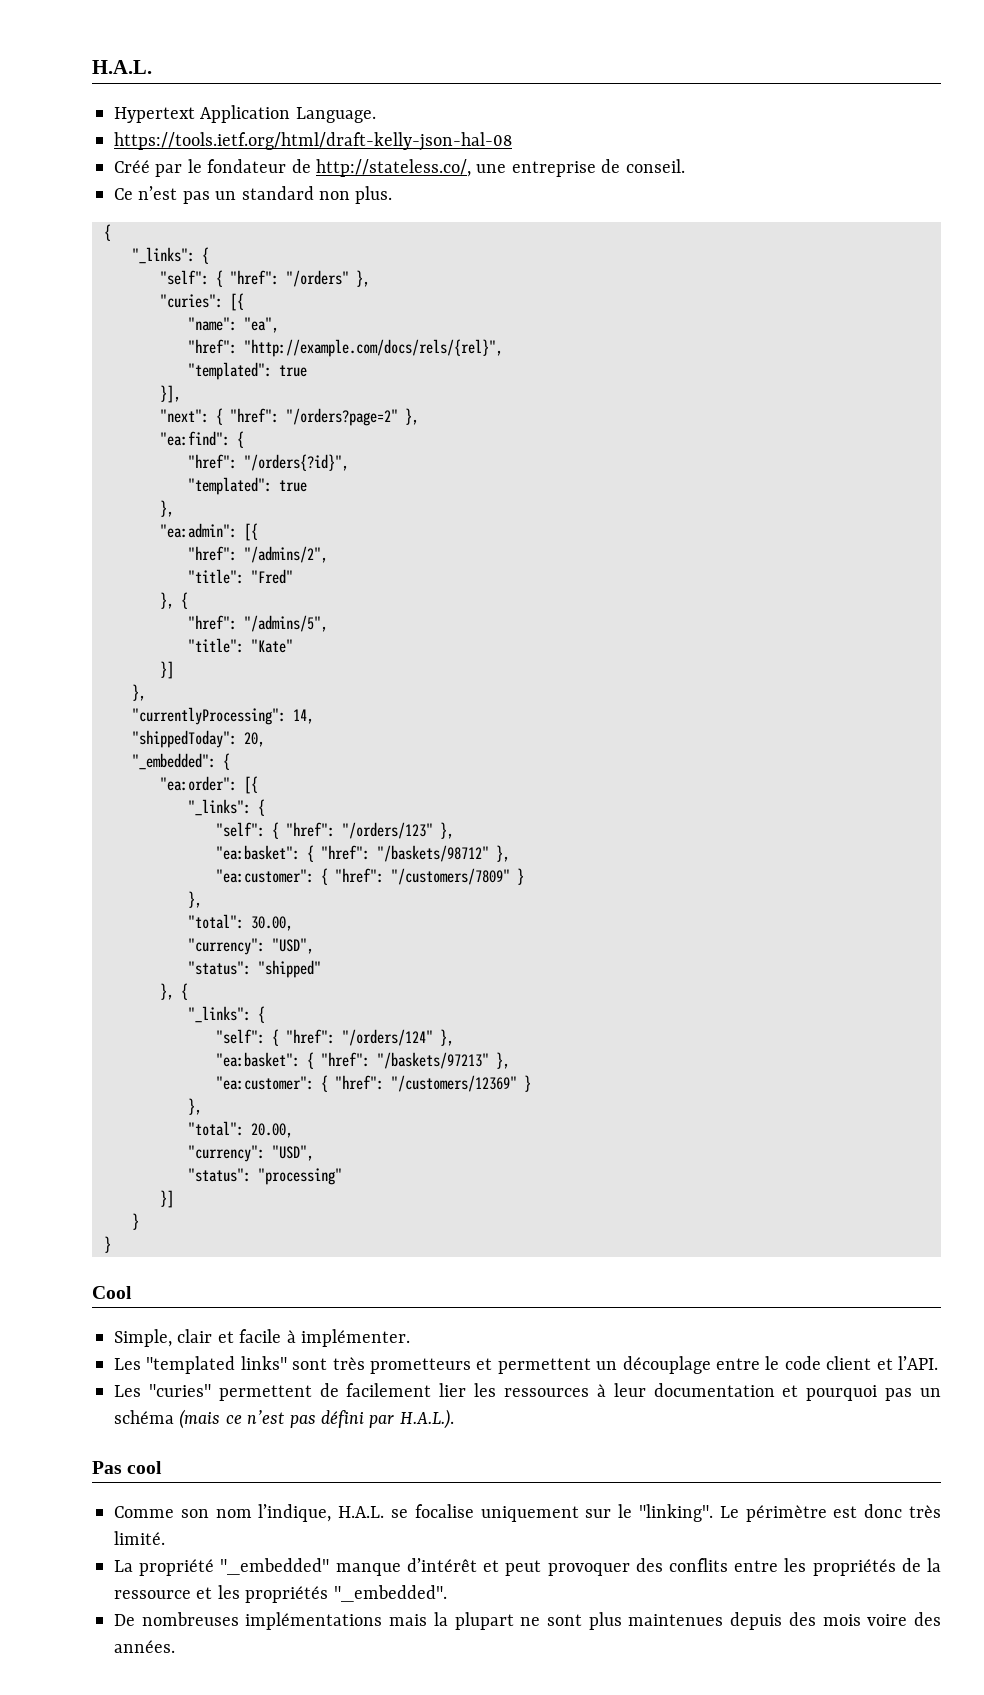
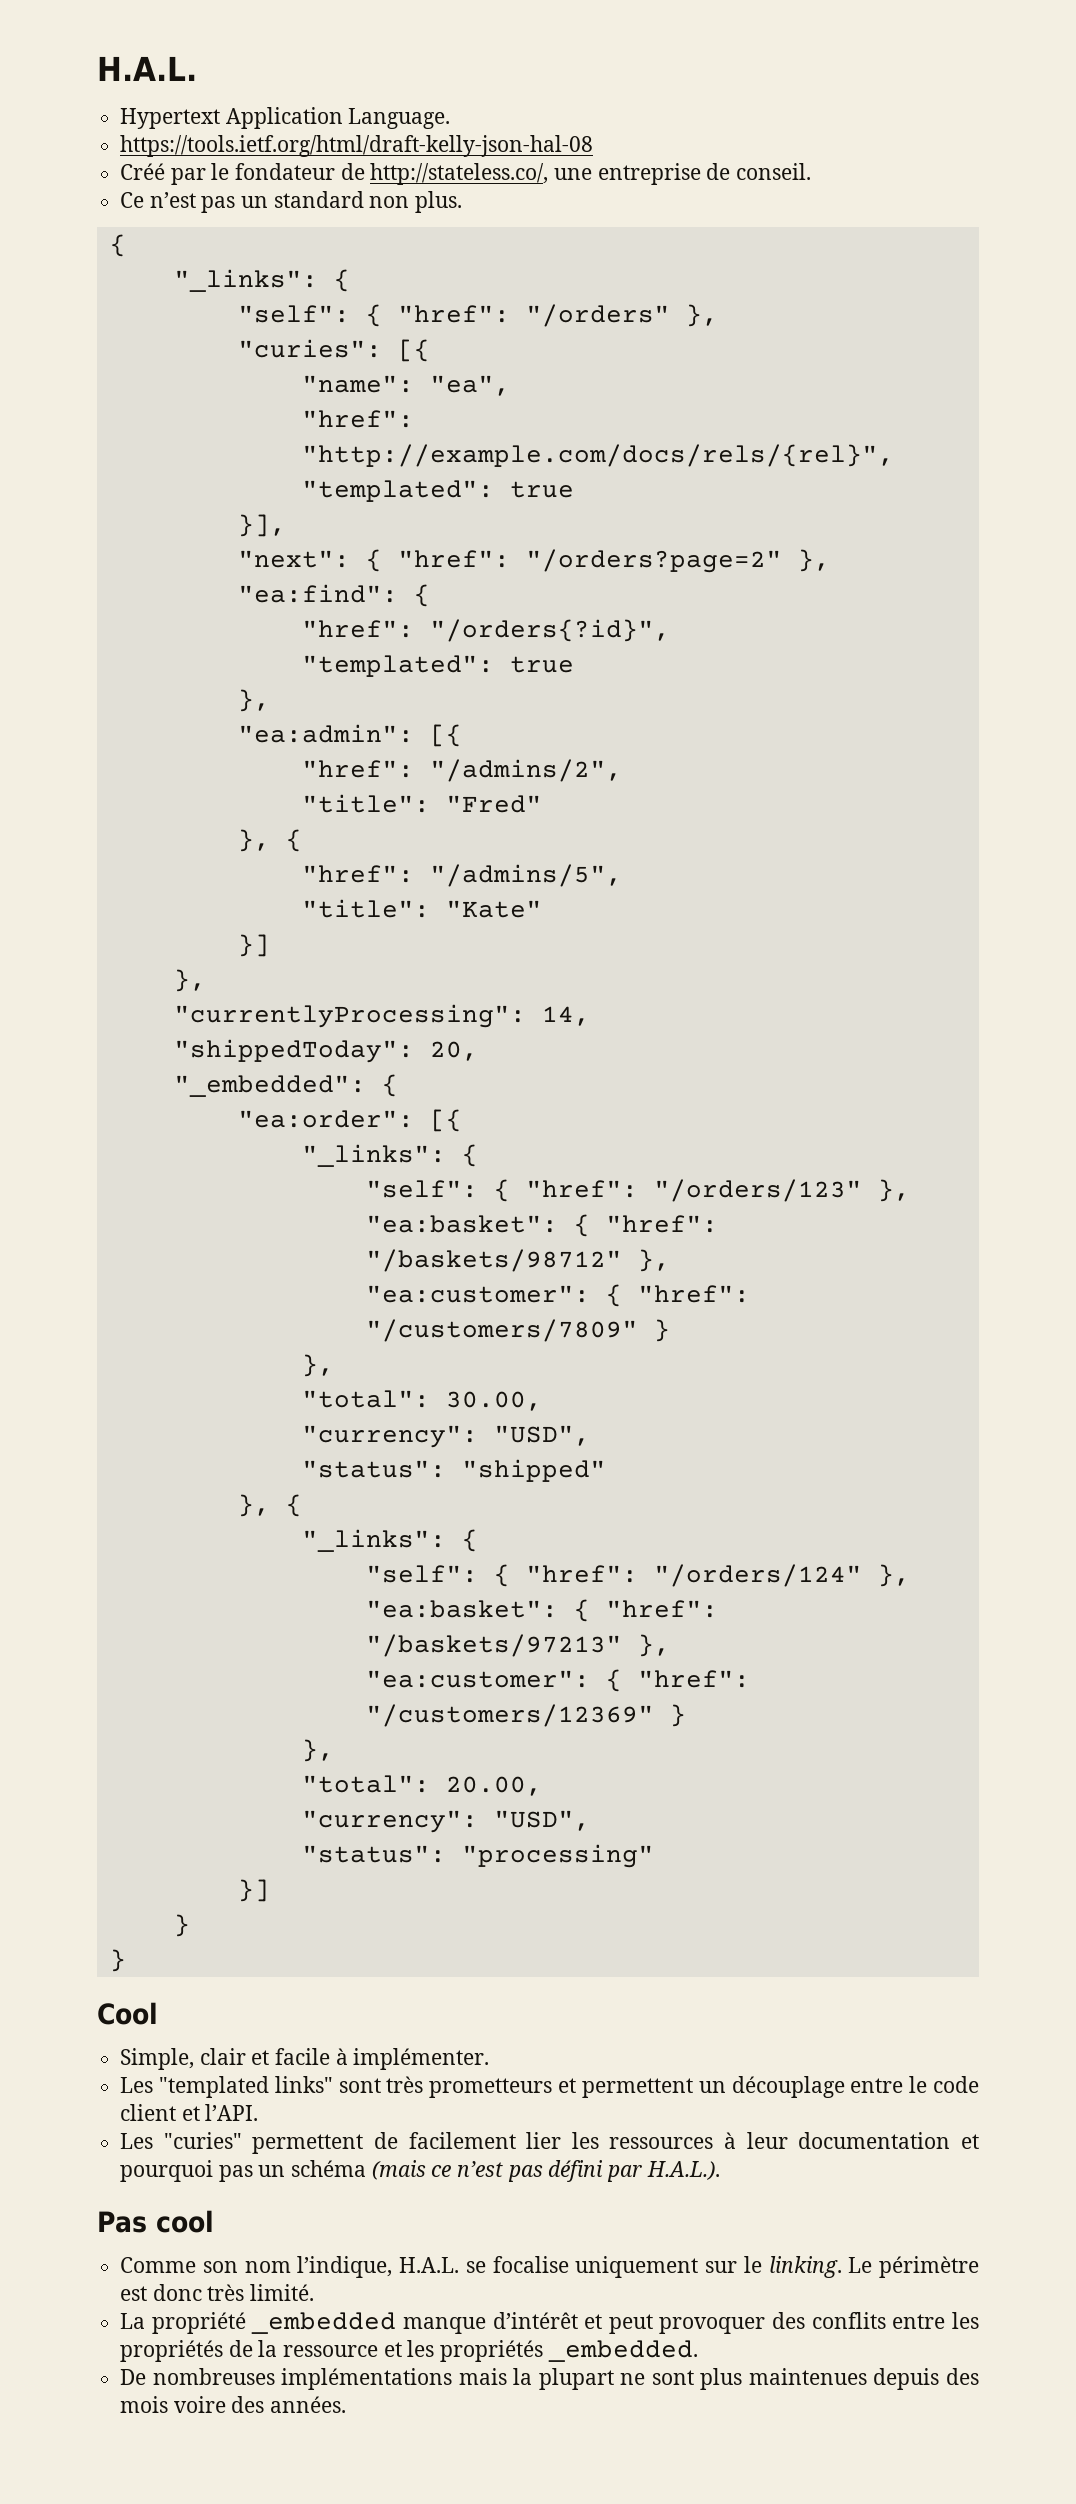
[639,1504,713,1522] "linking". -> [768,2256,842,2278] linking.
[220,1558,330,1575] "_embedded" -> [251,2312,397,2334] _embedded
[333,1585,447,1602] "_embedded". -> [547,2340,698,2362] _embedded.

